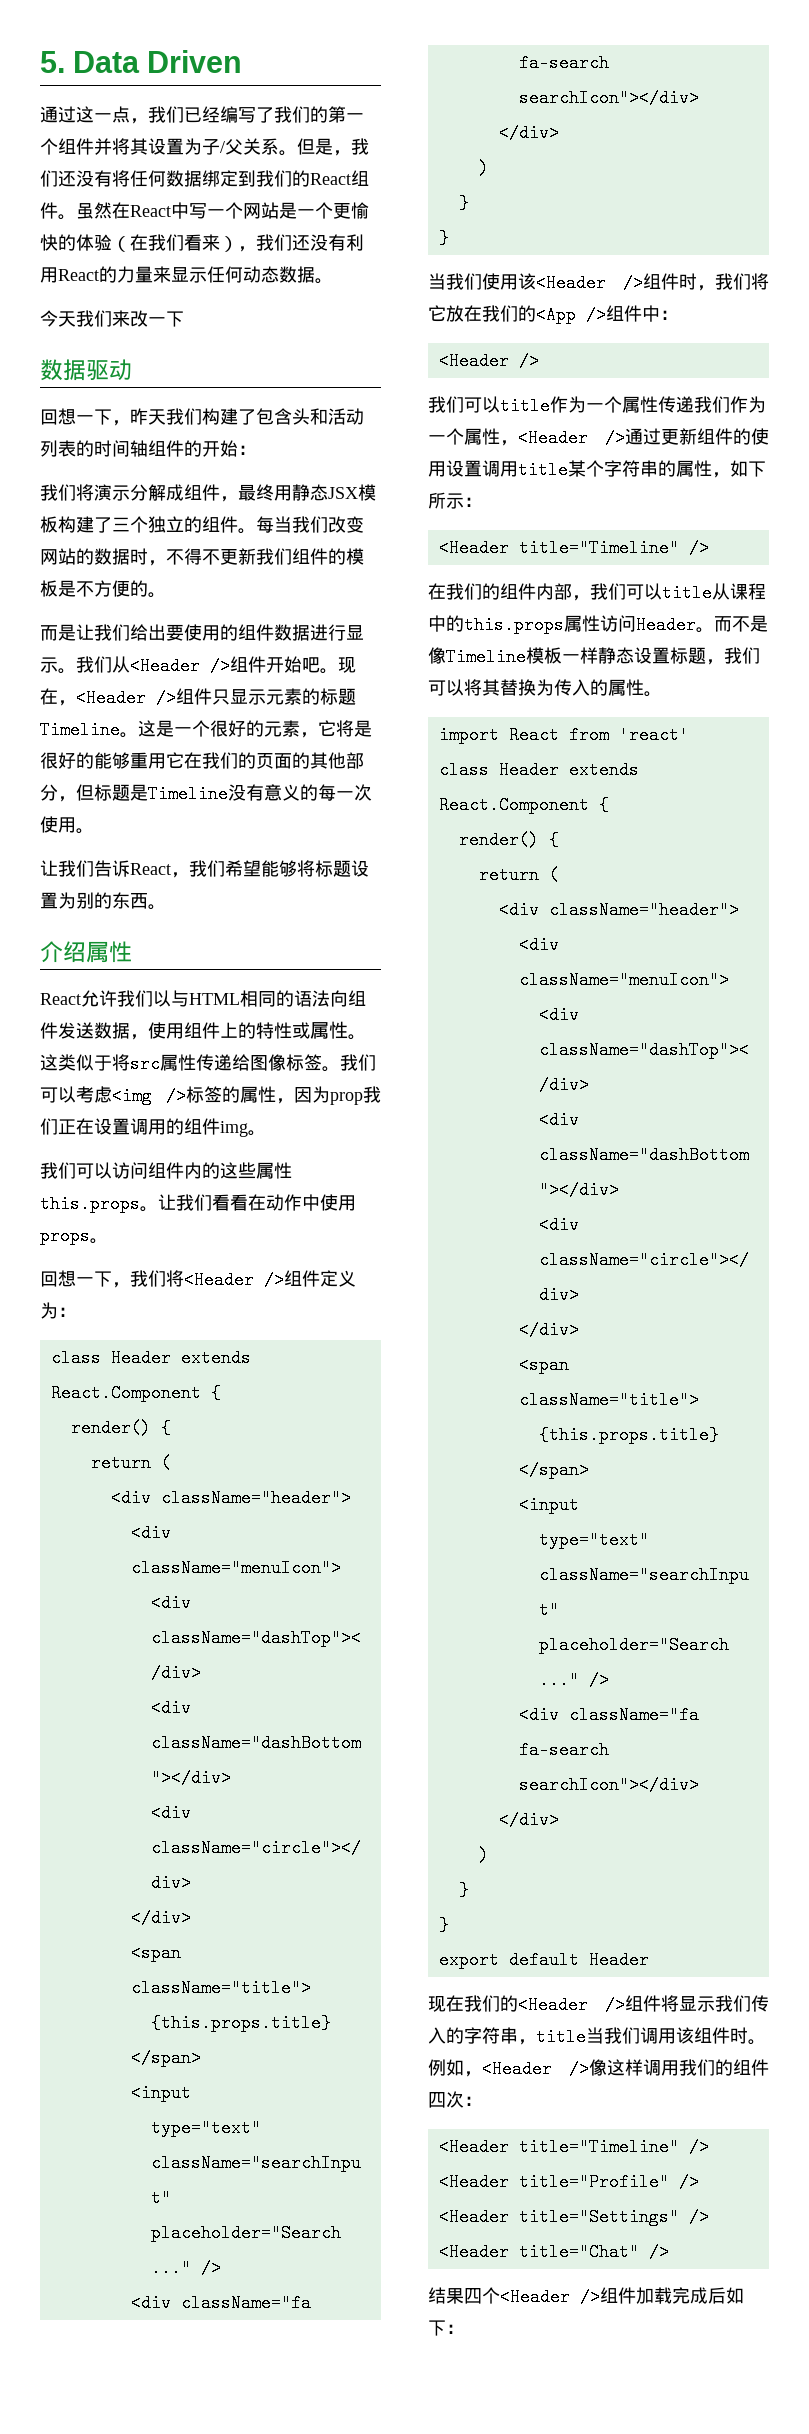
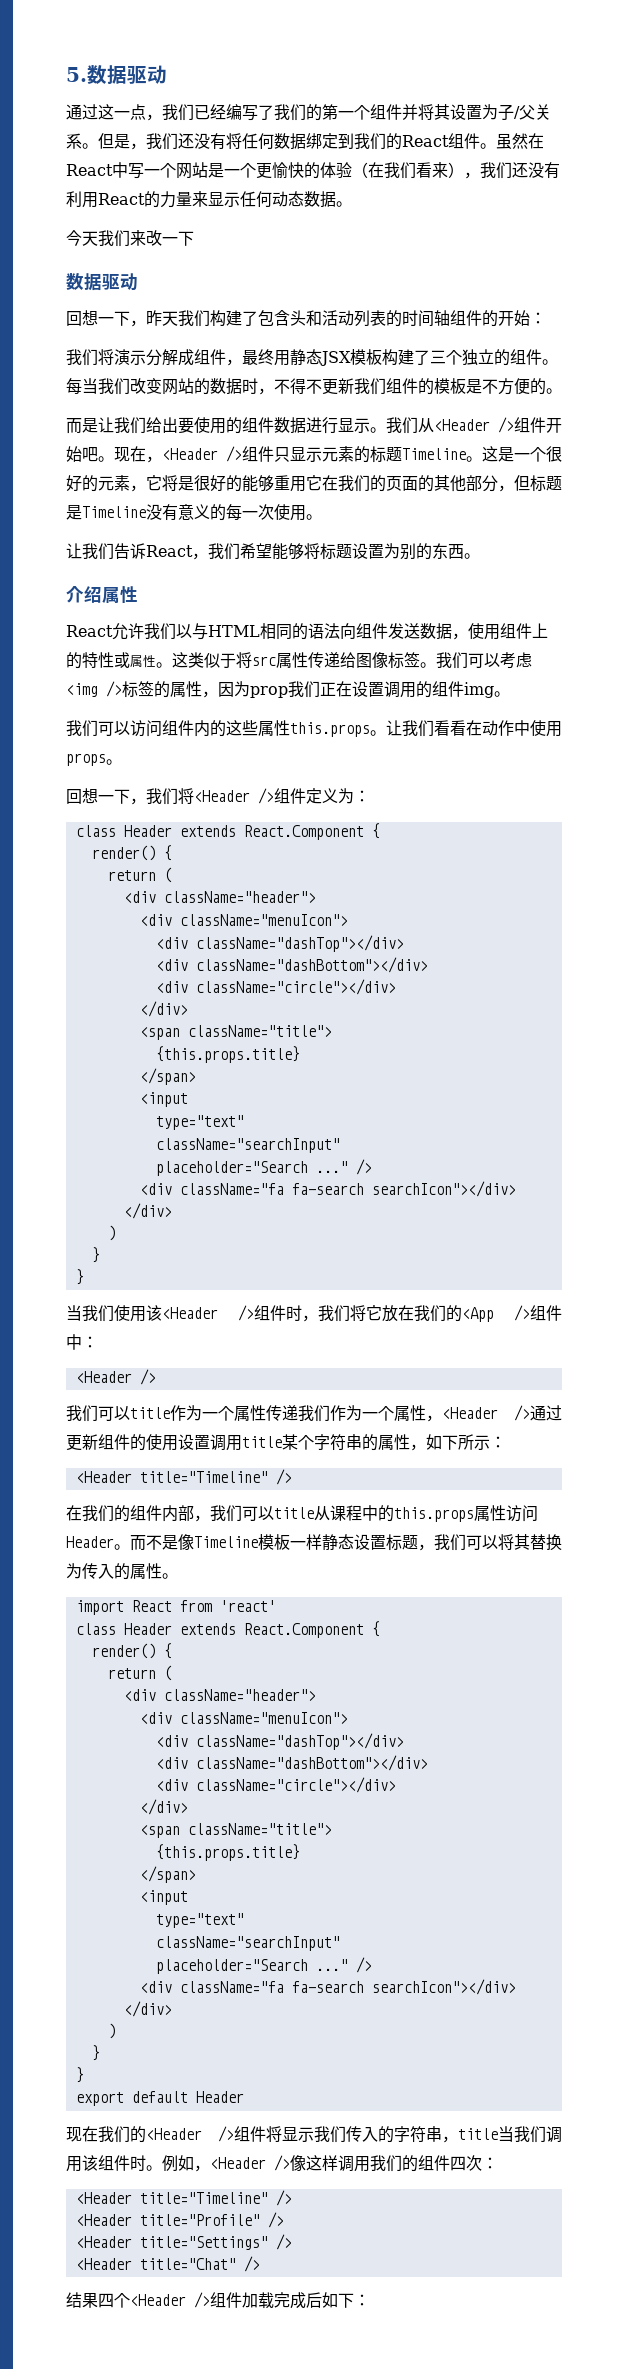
[73,50,243,73] Data Driven -> [87,65,167,84] 数据驱动

